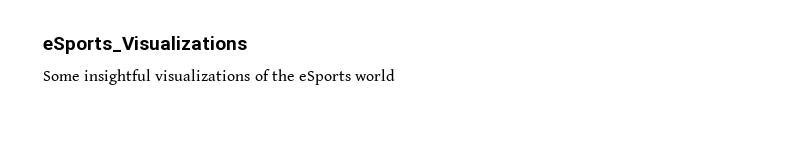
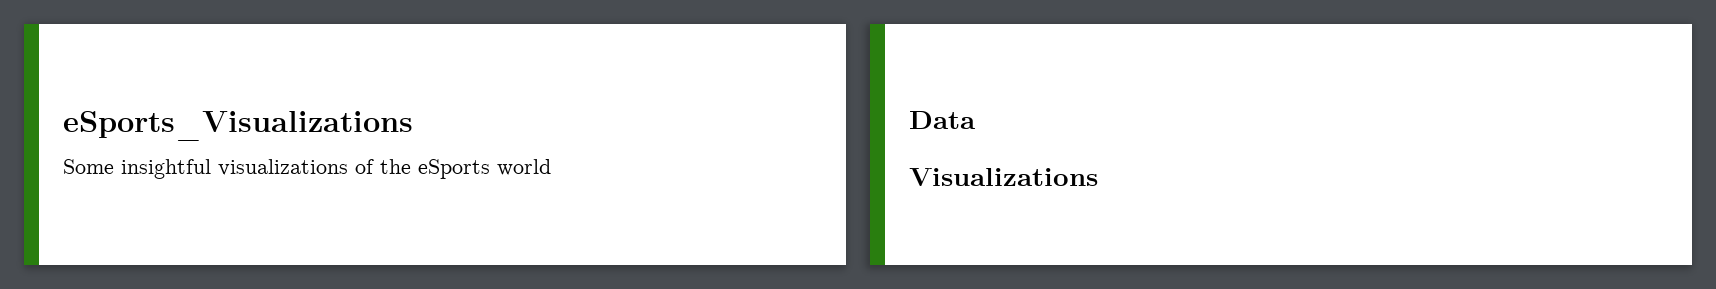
(396, 75) none -> [909,111,976,129] [909,168,1098,186] // Data // Visualizations

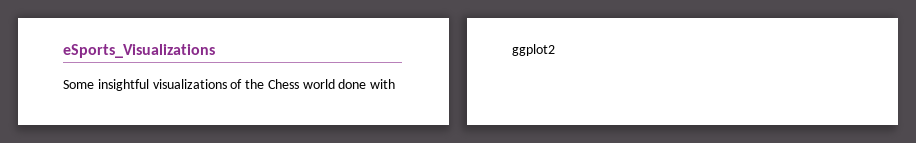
[418,159,490,179] eSports -> [267,79,299,89] Chess
[909,111,976,129] [909,168,1098,186] // Data // Visualizations -> [338,79,396,89] [512,44,555,56] done with ggplot2

